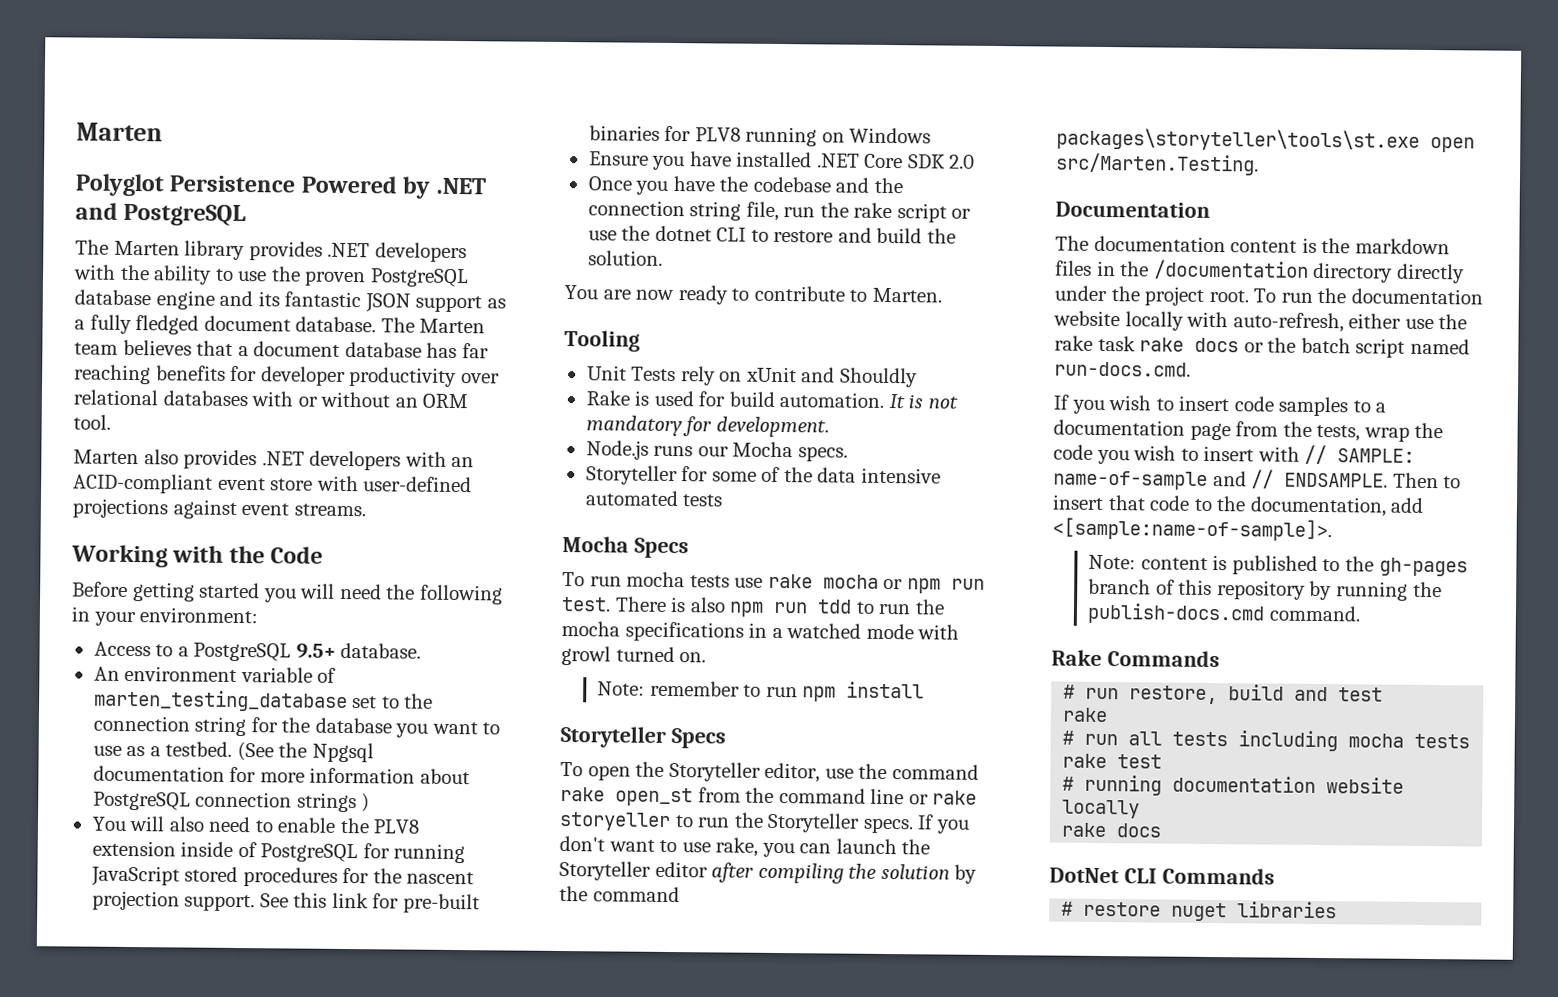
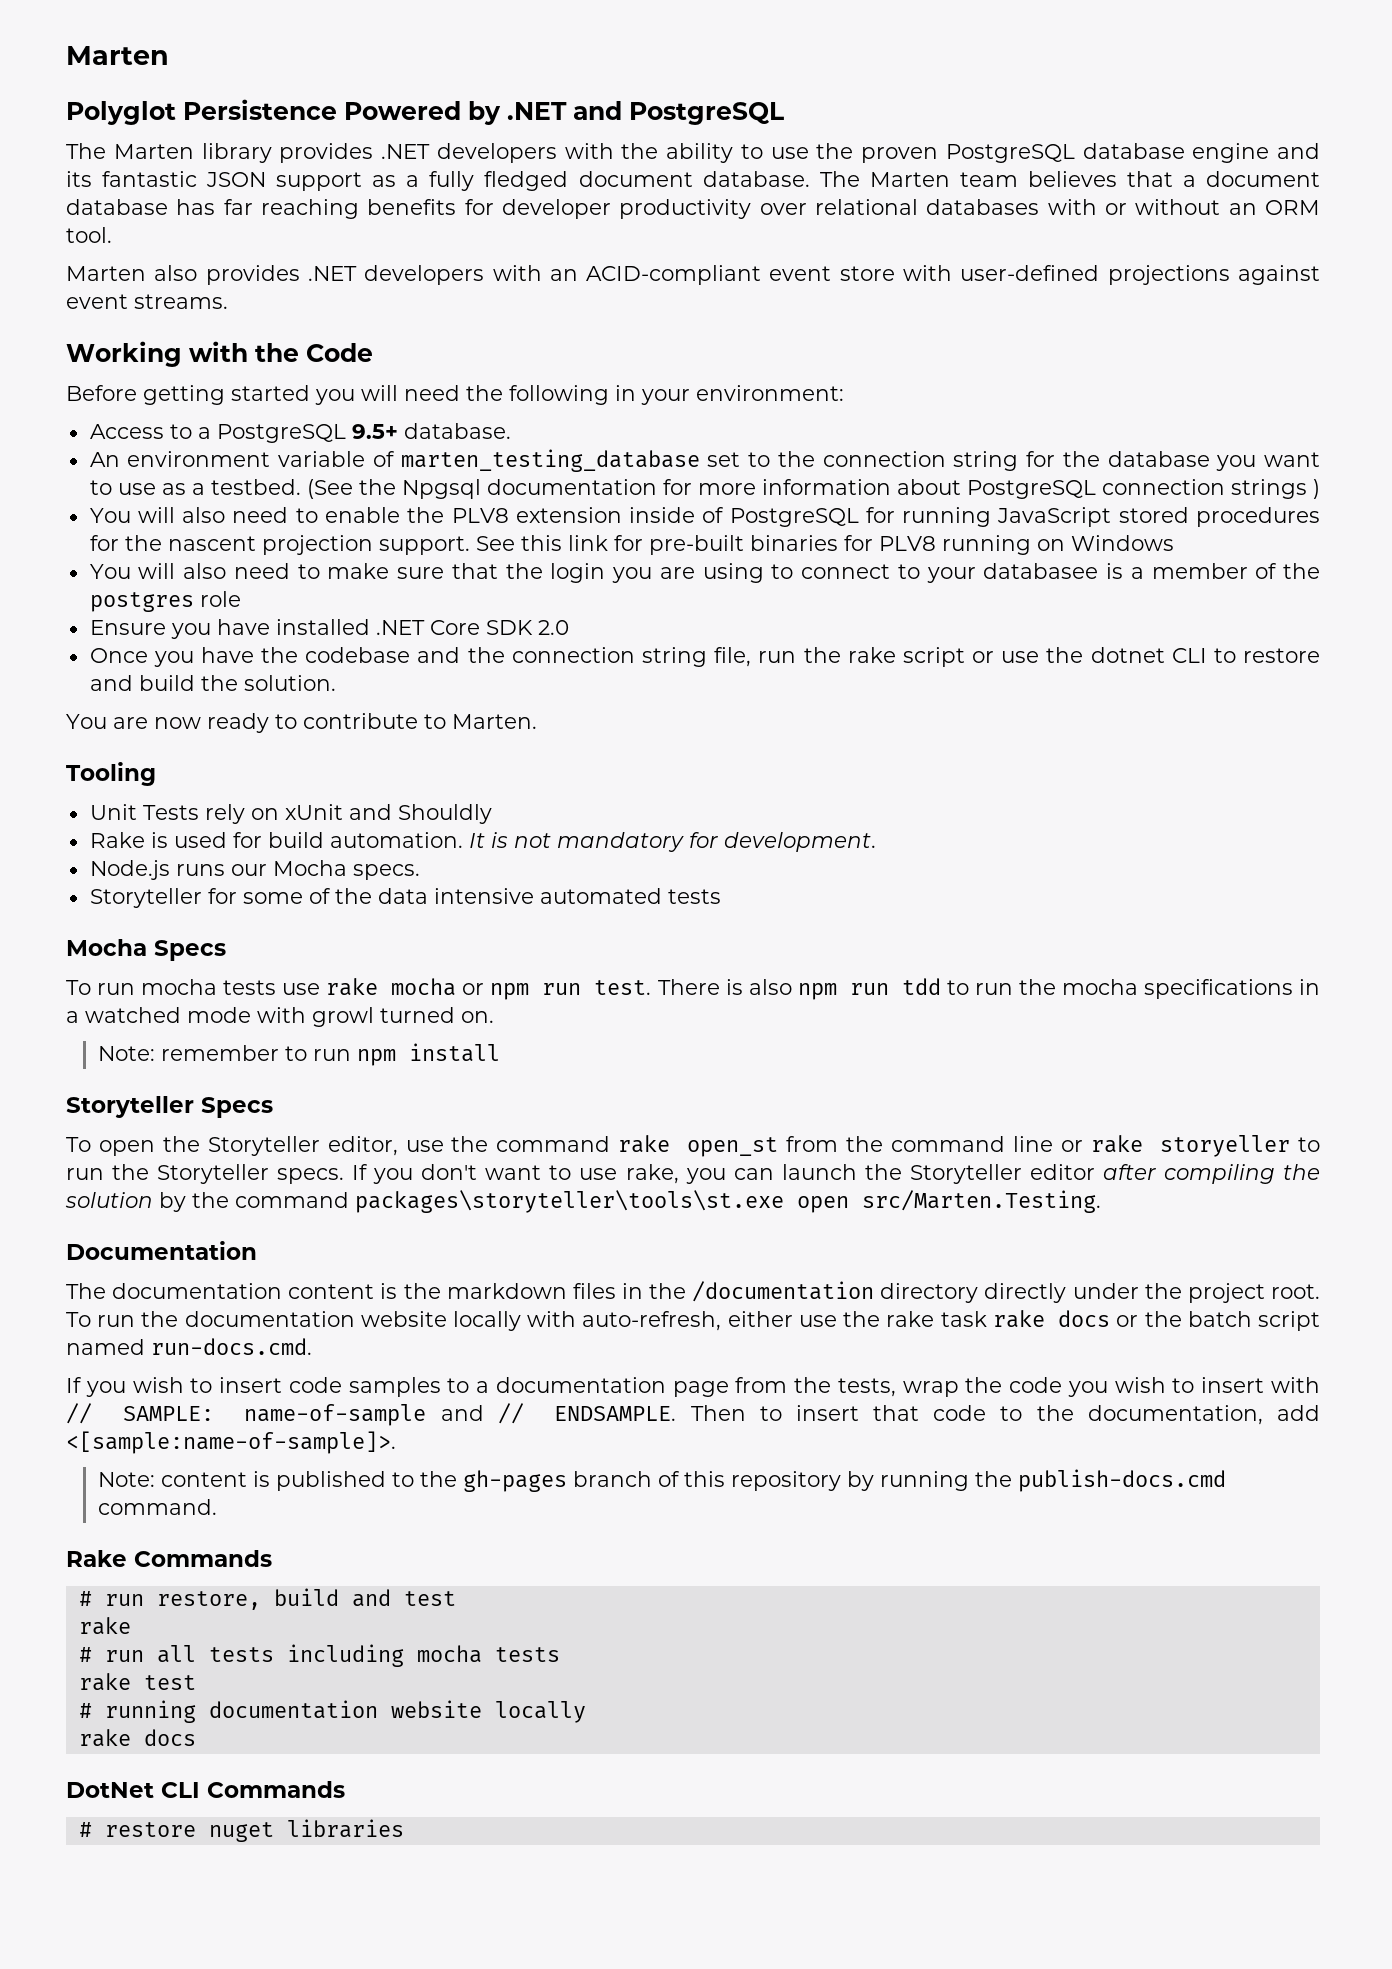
(932, 135) none -> [89,563,1320,583] [89,591,241,612] // You will also need to make sure that the login you are using to connect to your databasee is a member of the postgres role

